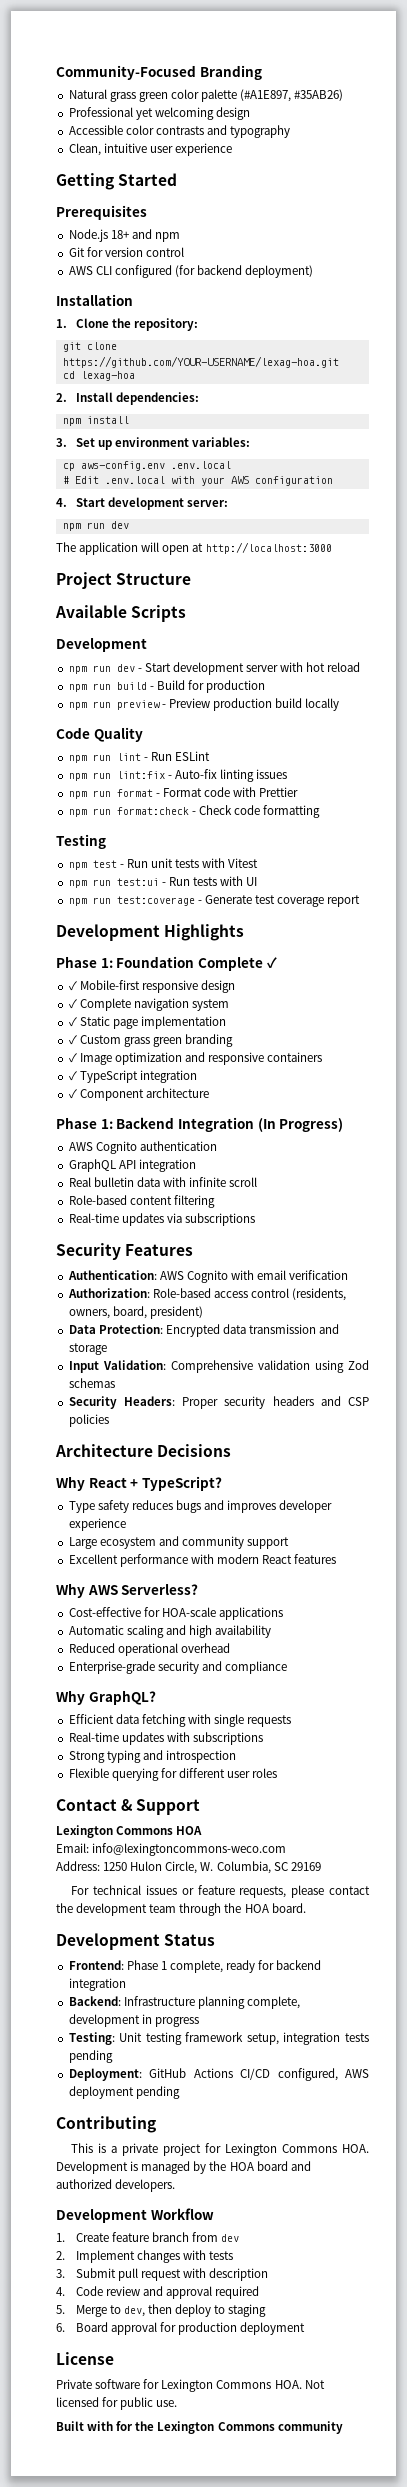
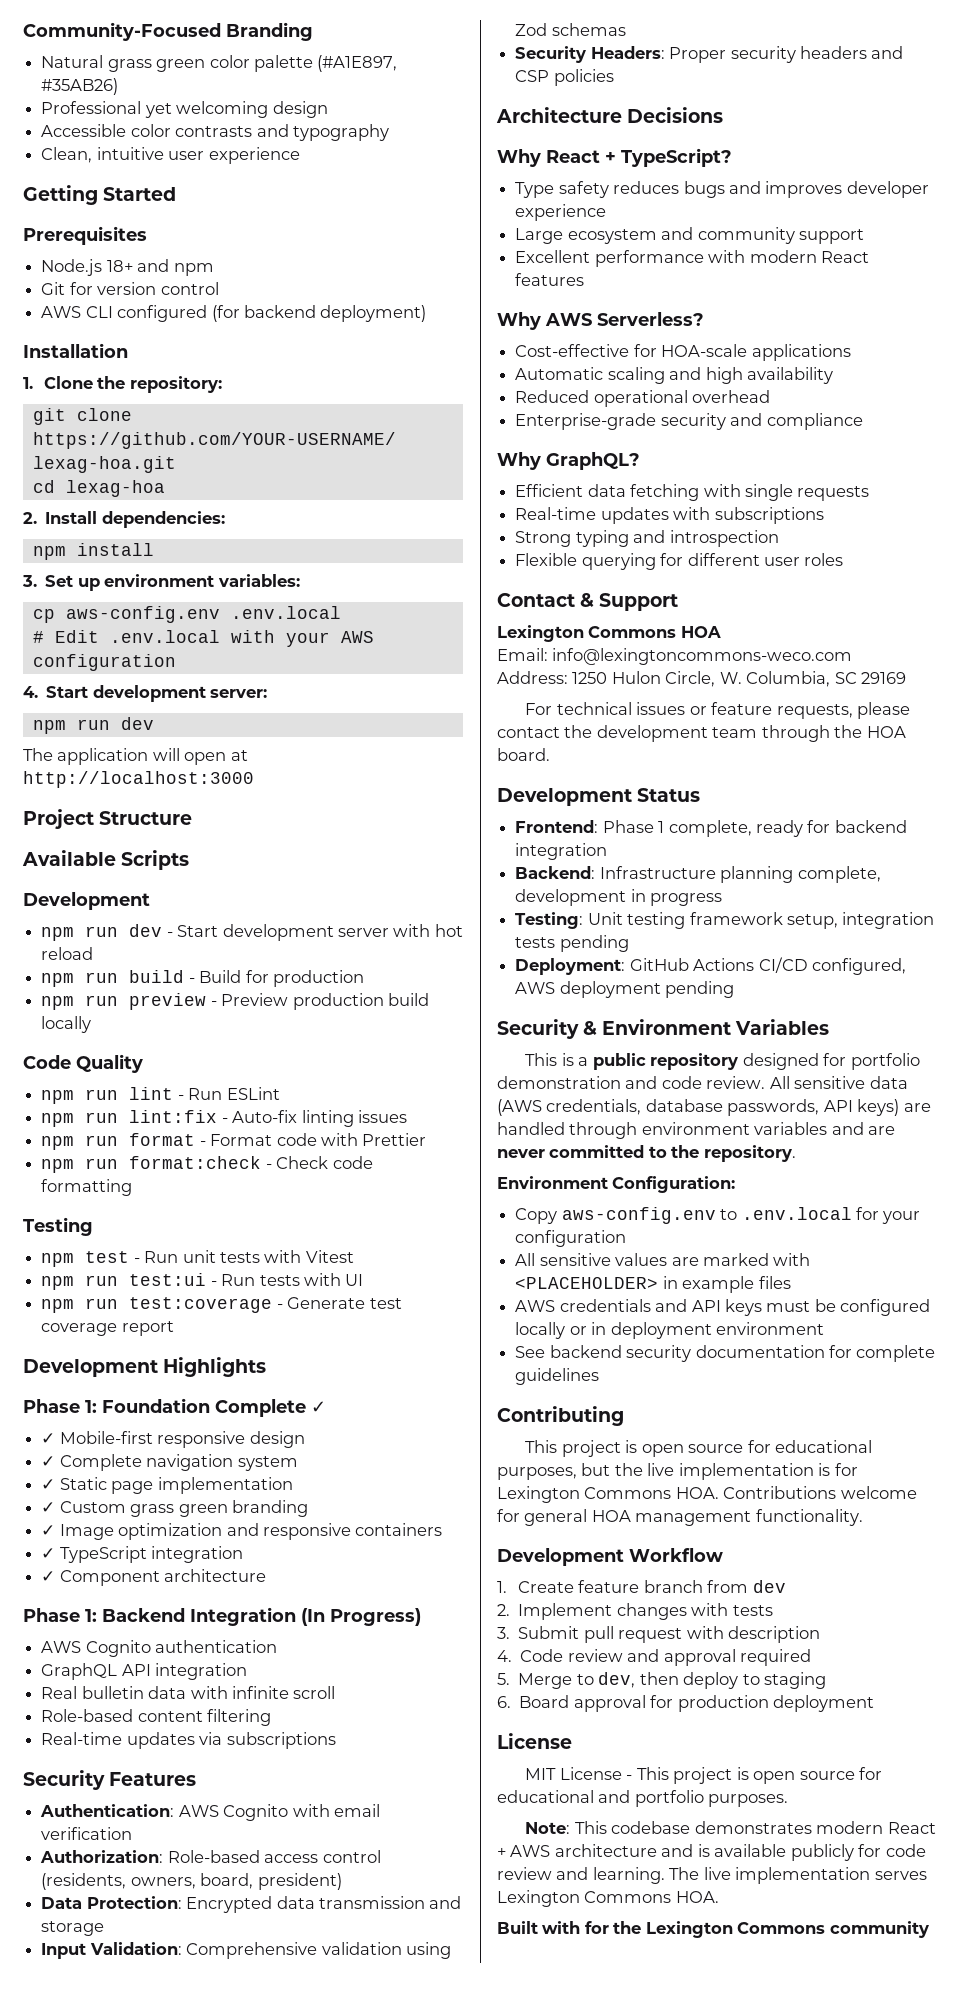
[56,2116,156,2133] Contributing -> [497,1019,830,1039] Security & Environment Variables
[122,2143,369,2156] [56,2161,311,2174] [56,2179,176,2192] private project for Lexington Commons HOA. Development is managed by the HOA board and authorized developers. -> [592,1053,920,1070] [497,1076,908,1089] [497,1099,931,1116] [497,1122,896,1139] [497,1145,796,1162] [497,1176,736,1193] [515,1207,921,1224] [515,1230,627,1247] [515,1253,811,1266] [515,1276,791,1293] [515,1299,931,1316] [515,1322,824,1339] [515,1345,936,1362] [515,1368,600,1385] [497,1406,624,1426] [525,1440,873,1457] [497,1463,858,1480] [497,1486,917,1503] [497,1509,863,1526] public repository designed for portfolio demonstration and code review. All sensitive data (AWS credentials, database passwords, API keys) are handled through environment variables and are never committed to the repository. // Environment Configuration: // Copy aws-config.env to .env.local for your configuration // All sensitive values are marked with <PLACEHOLDER> in example files // AWS credentials and API keys must be configured locally or in deployment environment // See backend security documentation for complete guidelines // Contributing // This project is open source for educational purposes, but the live implementation is for Lexington Commons HOA. Contributions welcome for general HOA management functionality.
[56,2379,325,2392] [56,2397,178,2410] Private software for Lexington Commons HOA. Not licensed for public use. -> [525,1767,883,1784] [497,1790,789,1807] [525,1821,936,1834] [497,1844,926,1861] [497,1867,927,1884] [497,1890,719,1907] MIT License - This project is open source for educational and portfolio purposes. // Note: This codebase demonstrates modern React + AWS architecture and is available publicly for code review and learning. The live implementation serves Lexington Commons HOA.

